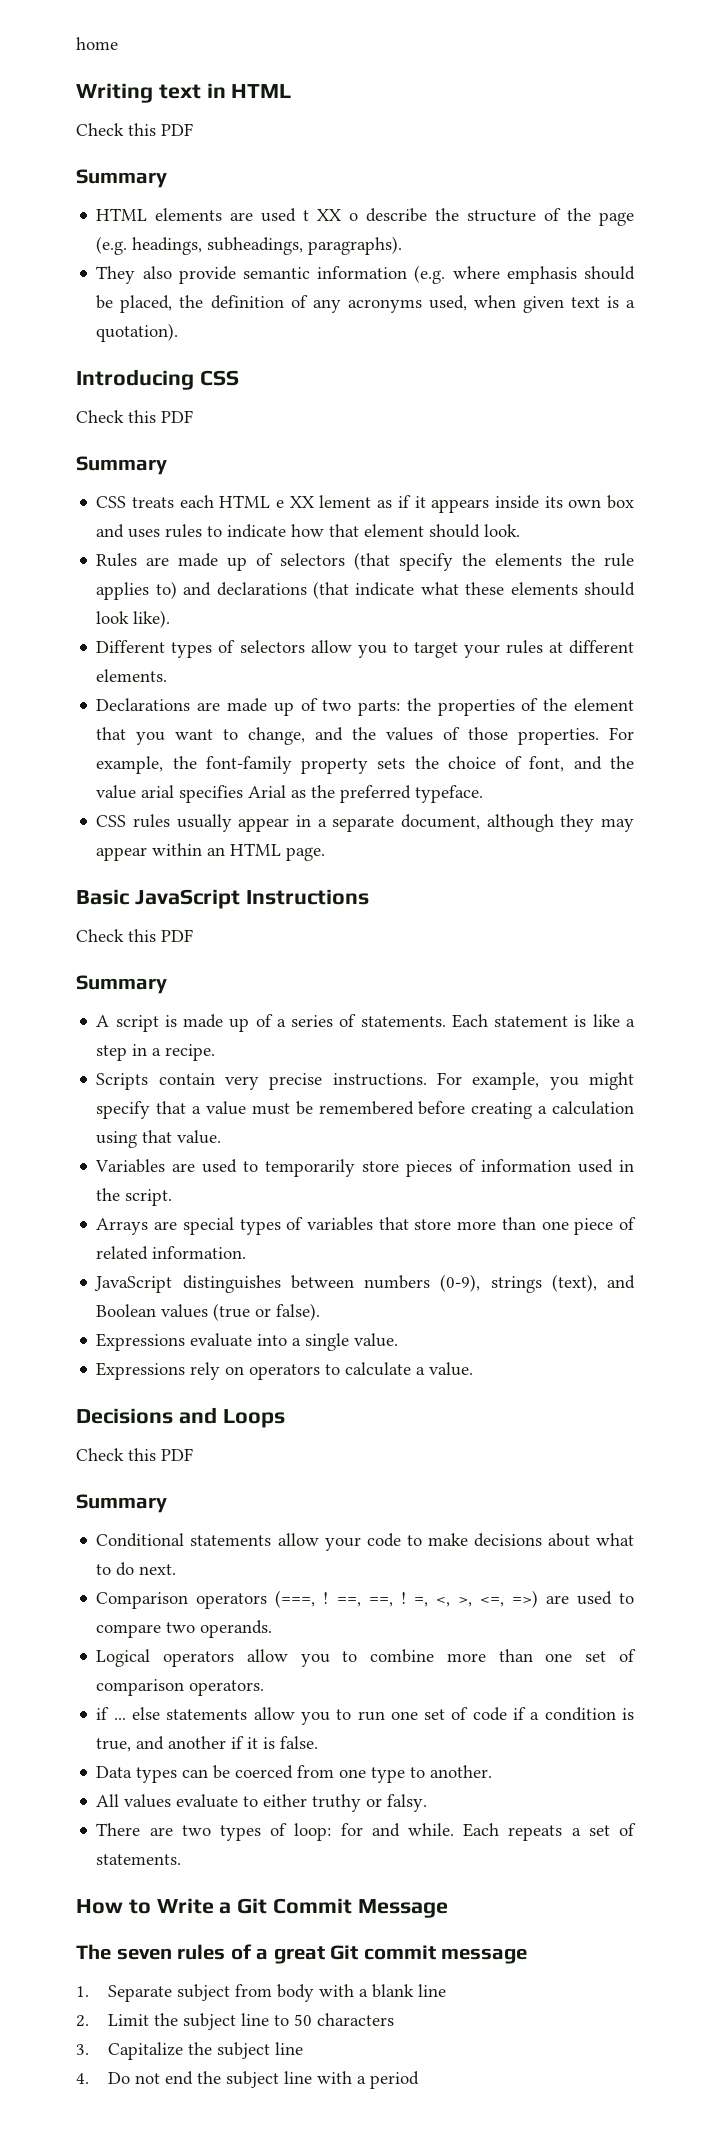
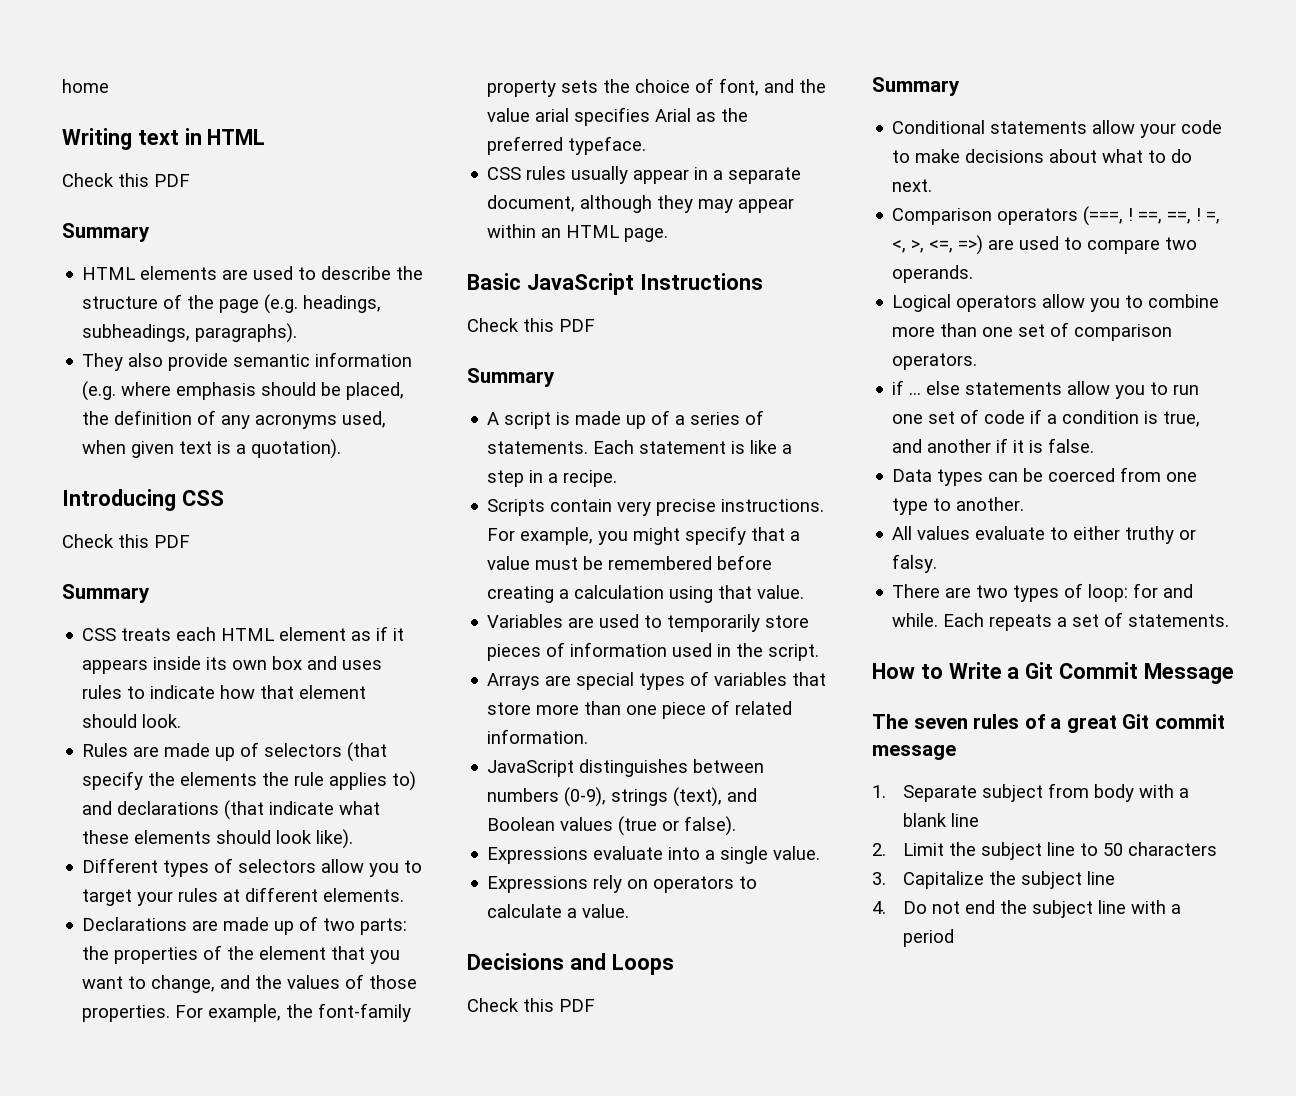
[303,209,359,221] t XX o -> [298,267,317,280] to
[276,495,372,508] e XX lement -> [279,627,347,641] element

